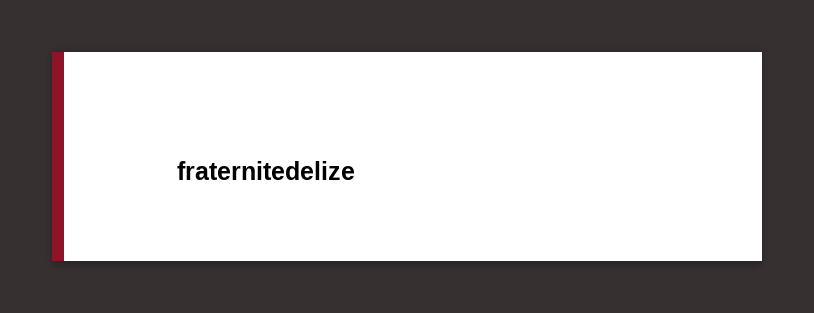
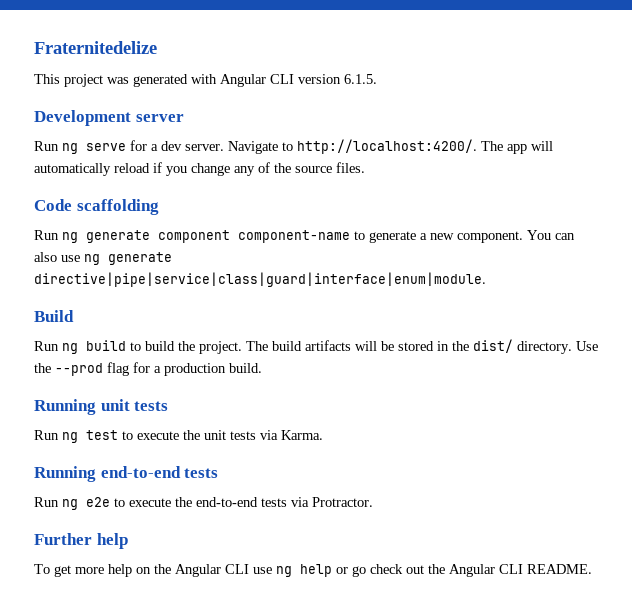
[177,161,355,180] fraternitedelize -> [34,41,157,54] [34,74,377,87] [34,110,184,126] [34,139,553,154] [34,162,365,176] [34,199,159,215] [34,230,575,243] [34,252,172,265] [34,272,486,287] [34,310,74,322] [34,339,598,354] [34,362,262,376] [34,399,169,415] [34,430,323,443] [34,466,219,482] [34,497,373,510] [34,533,128,549] [34,564,592,577] Fraternitedelize // This project was generated with Angular CLI version 6.1.5. // Development server // Run ng serve for a dev server. Navigate to http://localhost:4200/. The app will automatically reload if you change any of the source files. // Code scaffolding // Run ng generate component component-name to generate a new component. You can also use ng generate directive|pipe|service|class|guard|interface|enum|module. // Build // Run ng build to build the project. The build artifacts will be stored in the dist/ directory. Use the --prod flag for a production build. // Running unit tests // Run ng test to execute the unit tests via Karma. // Running end-to-end tests // Run ng e2e to execute the end-to-end tests via Protractor. // Further help // To get more help on the Angular CLI use ng help or go check out the Angular CLI README.

